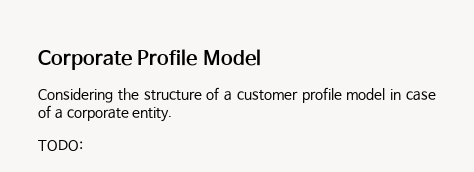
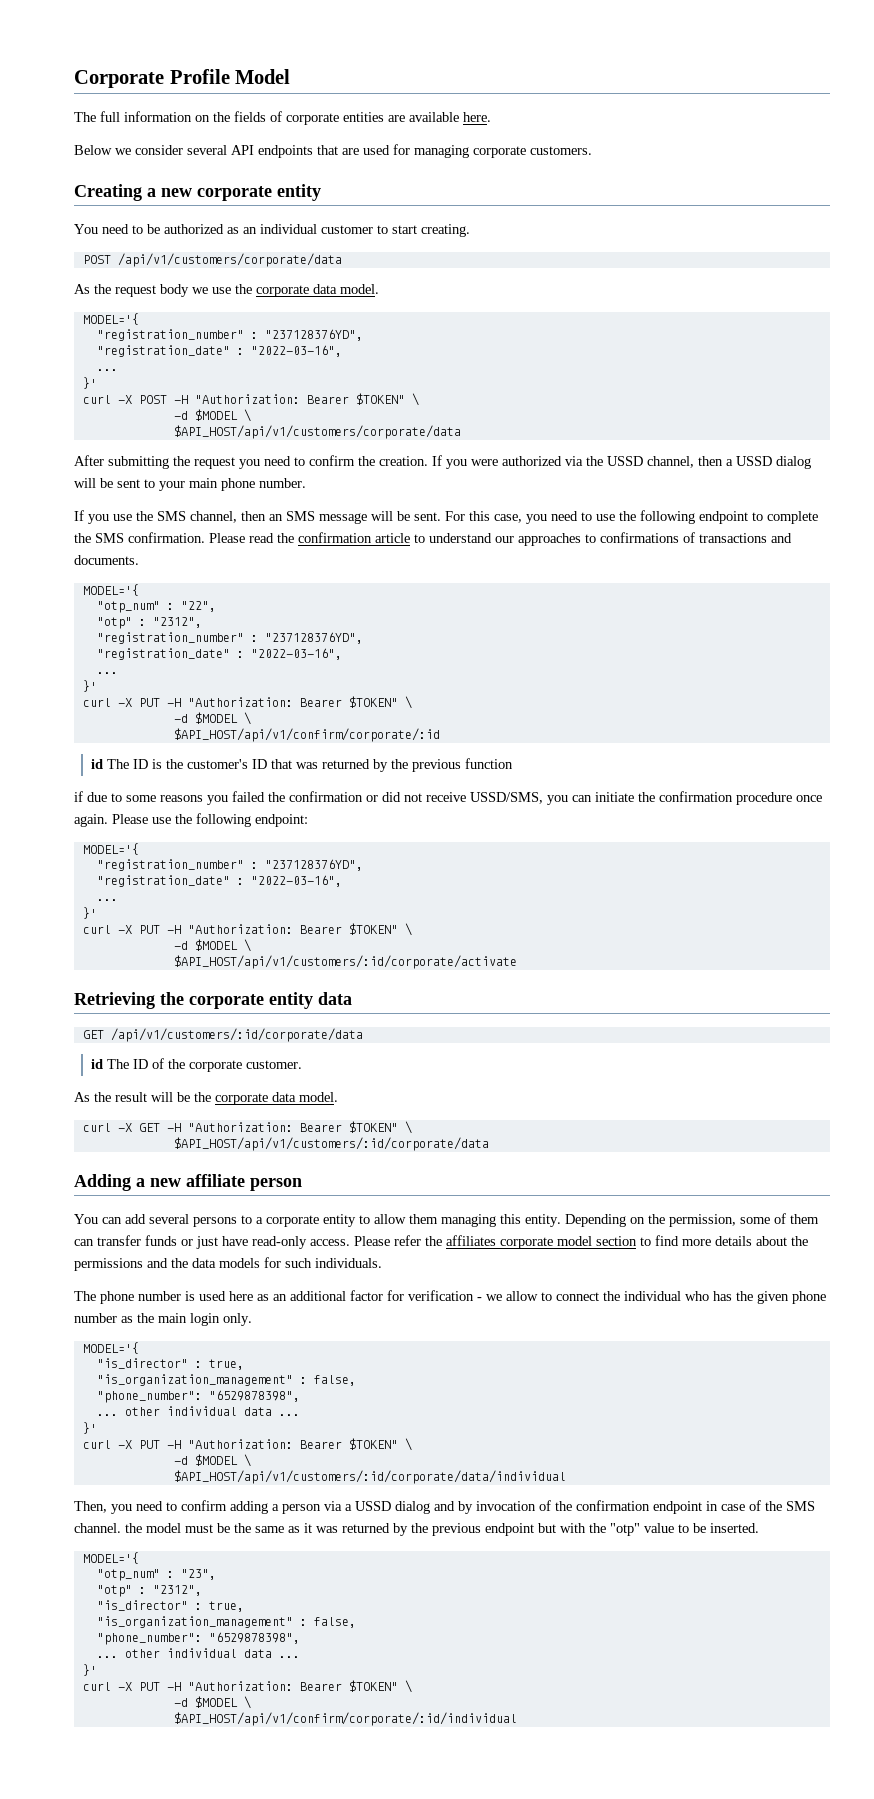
[38,87,436,103] [38,105,173,122] [38,140,83,151] Considering the structure of a customer profile model in case of a corporate entity. // TODO: -> [74,111,491,125] [74,144,592,158] [74,184,321,201] [74,224,470,237] [82,253,342,267] [74,284,379,297] [82,313,139,325] [96,329,363,341] [96,345,342,357] [96,369,118,371] [82,377,97,389] [82,393,419,406] [173,409,251,422] [173,425,461,439] [74,455,811,469] [74,478,306,491] [74,510,818,524] [74,532,792,546] [74,555,139,565] [82,584,139,596] [96,601,216,613] [96,617,202,629] [96,632,363,644] [96,648,342,660] [96,672,118,674] [82,680,97,692] [82,696,412,709] [173,712,251,725] [173,728,440,742] [91,758,514,772] [74,791,822,805] [74,813,308,827] [82,843,139,855] [96,859,363,871] [96,875,342,887] [96,899,118,901] [82,907,97,919] [82,923,412,936] [173,939,251,952] [173,955,517,969] [74,992,352,1009] [82,1028,363,1042] [91,1058,303,1072] [74,1092,338,1105] [82,1121,412,1134] [173,1137,489,1151] [74,1174,302,1191] [74,1213,819,1227] [74,1235,808,1249] [74,1257,382,1271] [74,1290,826,1304] [74,1313,252,1326] [82,1342,139,1354] [96,1358,244,1370] [96,1374,356,1386] [96,1390,300,1403] [96,1406,300,1416] [82,1422,97,1434] [82,1438,412,1451] [173,1454,251,1467] [173,1470,566,1484] [74,1500,815,1514] [74,1523,759,1536] [82,1552,139,1564] [96,1569,216,1581] [96,1585,202,1597] [96,1600,244,1612] [96,1616,356,1628] [96,1632,300,1645] [96,1648,300,1658] [82,1664,97,1676] [82,1680,412,1693] [173,1696,251,1709] [173,1712,517,1726] The full information on the fields of corporate entities are available here. // Below we consider several API endpoints that are used for managing corporate customers. // Creating a new corporate entity // You need to be authorized as an individual customer to start creating. // POST /api/v1/customers/corporate/data // As the request body we use the corporate data model. // MODEL='{ // "registration_number" : "237128376YD", // "registration_date" : "2022-03-16", // ... // }' // curl -X POST -H "Authorization: Bearer $TOKEN" \ // -d $MODEL \ // $API_HOST/api/v1/customers/corporate/data // After submitting the request you need to confirm the creation. If you were authorized via the USSD channel, then a USSD dialog will be sent to your main phone number. // If you use the SMS channel, then an SMS message will be sent. For this case, you need to use the following endpoint to complete the SMS confirmation. Please read the confirmation article to understand our approaches to confirmations of transactions and documents. // MODEL='{ // "otp_num" : "22", // "otp" : "2312", // "registration_number" : "237128376YD", // "registration_date" : "2022-03-16", // ... // }' // curl -X PUT -H "Authorization: Bearer $TOKEN" \ // -d $MODEL \ // $API_HOST/api/v1/confirm/corporate/:id // id The ID is the customer's ID that was returned by the previous function // if due to some reasons you failed the confirmation or did not receive USSD/SMS, you can initiate the confirmation procedure once again. Please use the following endpoint: // MODEL='{ // "registration_number" : "237128376YD", // "registration_date" : "2022-03-16", // ... // }' // curl -X PUT -H "Authorization: Bearer $TOKEN" \ // -d $MODEL \ // $API_HOST/api/v1/customers/:id/corporate/activate // Retrieving the corporate entity data // GET /api/v1/customers/:id/corporate/data // id The ID of the corporate customer. // As the result will be the corporate data model. // curl -X GET -H "Authorization: Bearer $TOKEN" \ // $API_HOST/api/v1/customers/:id/corporate/data // Adding a new affiliate person // You can add several persons to a corporate entity to allow them managing this entity. Depending on the permission, some of them can transfer funds or just have read-only access. Please refer the affiliates corporate model section to find more details about the permissions and the data models for such individuals. // The phone number is used here as an additional factor for verification - we allow to connect the individual who has the given phone number as the main login only. // MODEL='{ // "is_director" : true, // "is_organization_management" : false, // "phone_number": "6529878398", // ... other individual data ... // }' // curl -X PUT -H "Authorization: Bearer $TOKEN" \ // -d $MODEL \ // $API_HOST/api/v1/customers/:id/corporate/data/individual // Then, you need to confirm adding a person via a USSD dialog and by invocation of the confirmation endpoint in case of the SMS channel. the model must be the same as it was returned by the previous endpoint but with the "otp" value to be inserted. // MODEL='{ // "otp_num" : "23", // "otp" : "2312", // "is_director" : true, // "is_organization_management" : false, // "phone_number": "6529878398", // ... other individual data ... // }' // curl -X PUT -H "Authorization: Bearer $TOKEN" \ // -d $MODEL \ // $API_HOST/api/v1/confirm/corporate/:id/individual

